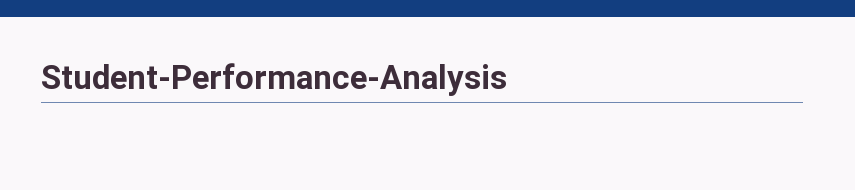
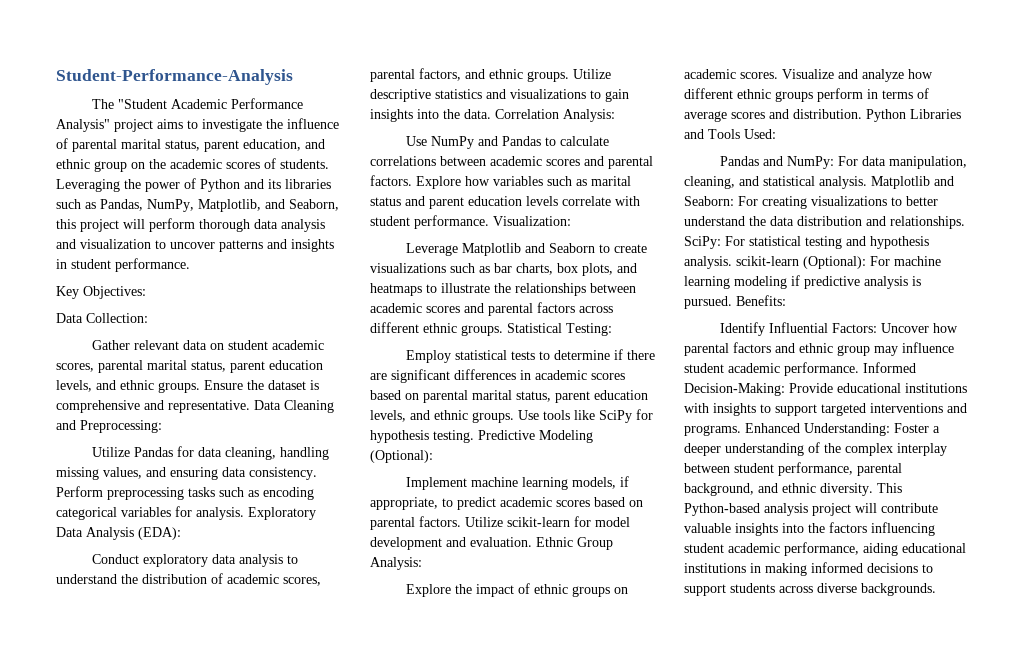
(507, 79) none -> [91,98,303,109] [56,118,339,132] [56,138,325,152] [56,158,329,172] [56,178,331,192] [56,199,339,212] [56,218,325,232] [56,239,334,252] [56,258,190,272] [56,286,146,299] [56,313,148,323] [91,340,324,350] [56,360,323,373] [56,380,319,393] [56,400,334,413] [56,420,162,433] [91,446,329,460] [56,467,317,480] [56,486,314,500] [56,506,316,520] [56,527,181,540] [91,554,298,567] [56,573,321,586] [370,68,611,82] [370,89,629,102] [370,109,615,122] [405,136,609,149] [370,156,653,169] [370,175,631,189] [370,196,640,209] [370,215,571,229] [405,243,647,256] [370,263,637,276] [370,283,636,296] [370,302,613,316] [370,322,612,336] [405,349,655,363] [370,369,625,383] [370,390,648,403] [370,409,653,423] [370,430,593,443] [370,450,433,463] [405,476,629,490] [370,497,643,510] [370,516,630,530] [370,537,613,550] [370,557,422,570] [405,583,628,597] [684,69,933,82] [684,88,929,102] [684,109,961,122] [684,129,776,139] [719,156,967,169] [684,176,954,189] [684,196,938,209] [684,216,965,229] [684,236,929,249] [684,256,941,269] [684,275,921,289] [684,295,786,309] [719,322,958,336] [684,342,954,356] [684,362,916,376] [684,383,967,396] [684,403,967,416] [684,423,940,436] [684,442,947,456] [684,462,902,476] [684,483,902,496] [684,503,938,516] [684,522,935,536] [684,542,966,556] [684,562,933,576] [684,583,936,596] // The "Student Academic Performance Analysis" project aims to investigate the influence of parental marital status, parent education, and ethnic group on the academic scores of students. Leveraging the power of Python and its libraries such as Pandas, NumPy, Matplotlib, and Seaborn, this project will perform thorough data analysis and visualization to uncover patterns and insights in student performance. // Key Objectives: // Data Collection: // Gather relevant data on student academic scores, parental marital status, parent education levels, and ethnic groups. Ensure the dataset is comprehensive and representative. Data Cleaning and Preprocessing: // Utilize Pandas for data cleaning, handling missing values, and ensuring data consistency. Perform preprocessing tasks such as encoding categorical variables for analysis. Exploratory Data Analysis (EDA): // Conduct exploratory data analysis to understand the distribution of academic scores, parental factors, and ethnic groups. Utilize descriptive statistics and visualizations to gain insights into the data. Correlation Analysis: // Use NumPy and Pandas to calculate correlations between academic scores and parental factors. Explore how variables such as marital status and parent education levels correlate with student performance. Visualization: // Leverage Matplotlib and Seaborn to create visualizations such as bar charts, box plots, and heatmaps to illustrate the relationships between academic scores and parental factors across different ethnic groups. Statistical Testing: // Employ statistical tests to determine if there are significant differences in academic scores based on parental marital status, parent education levels, and ethnic groups. Use tools like SciPy for hypothesis testing. Predictive Modeling (Optional): // Implement machine learning models, if appropriate, to predict academic scores based on parental factors. Utilize scikit-learn for model development and evaluation. Ethnic Group Analysis: // Explore the impact of ethnic groups on academic scores. Visualize and analyze how different ethnic groups perform in terms of average scores and distribution. Python Libraries and Tools Used: // Pandas and NumPy: For data manipulation, cleaning, and statistical analysis. Matplotlib and Seaborn: For creating visualizations to better understand the data distribution and relationships. SciPy: For statistical testing and hypothesis analysis. scikit-learn (Optional): For machine learning modeling if predictive analysis is pursued. Benefits: // Identify Influential Factors: Uncover how parental factors and ethnic group may influence student academic performance. Informed Decision-Making: Provide educational institutions with insights to support targeted interventions and programs. Enhanced Understanding: Foster a deeper understanding of the complex interplay between student performance, parental background, and ethnic diversity. This Python-based analysis project will contribute valuable insights into the factors influencing student academic performance, aiding educational institutions in making informed decisions to support students across diverse backgrounds.

